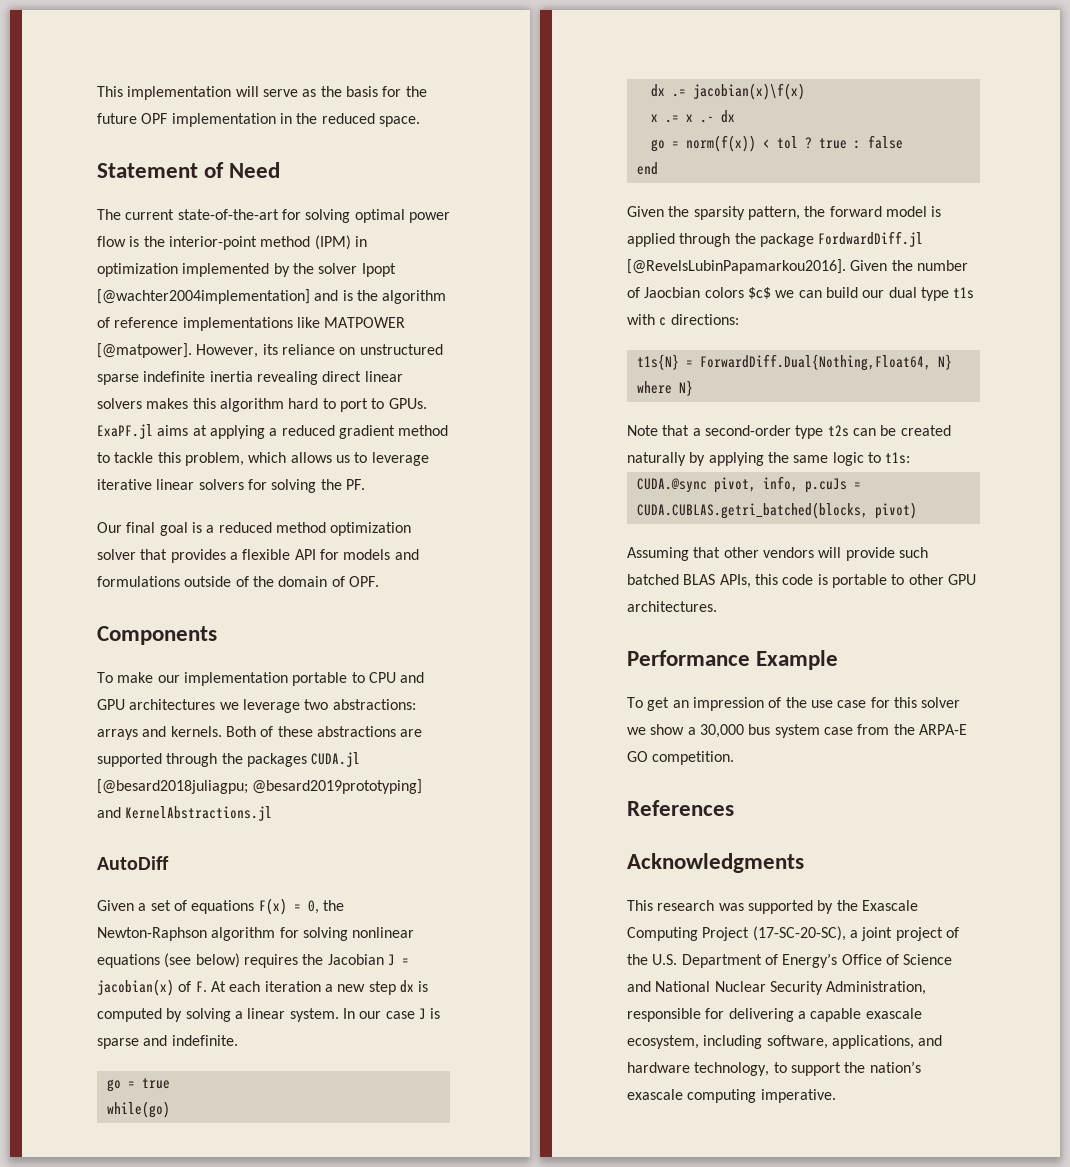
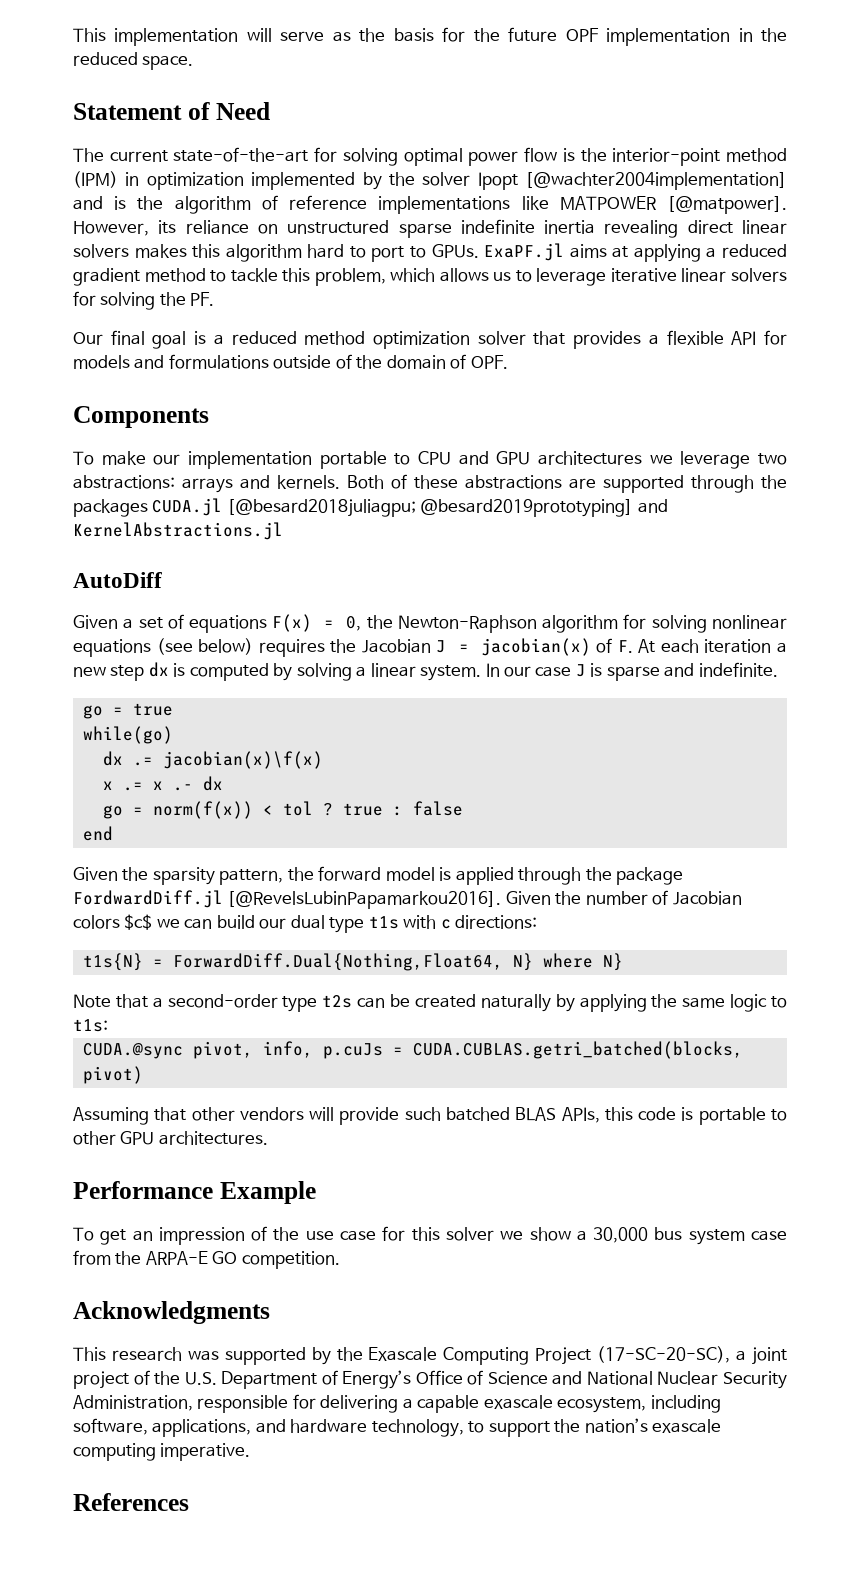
[644,287,701,298] Jaocbian -> [672,891,742,905] Jacobian
[627,800,734,816] // References -> (340, 1260) none
(836, 1096) none -> [73,1493,189,1511] // References

